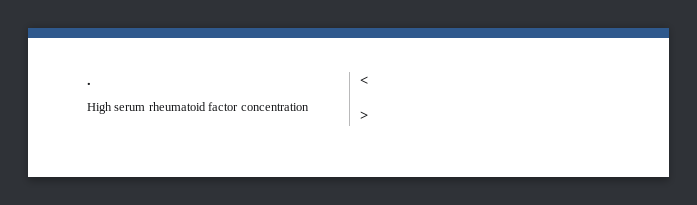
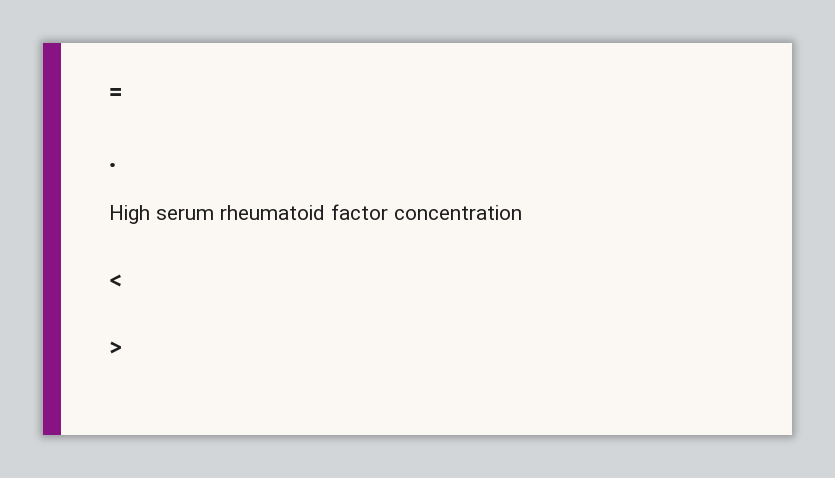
(87, 83) none -> [109,88,122,100] = //

